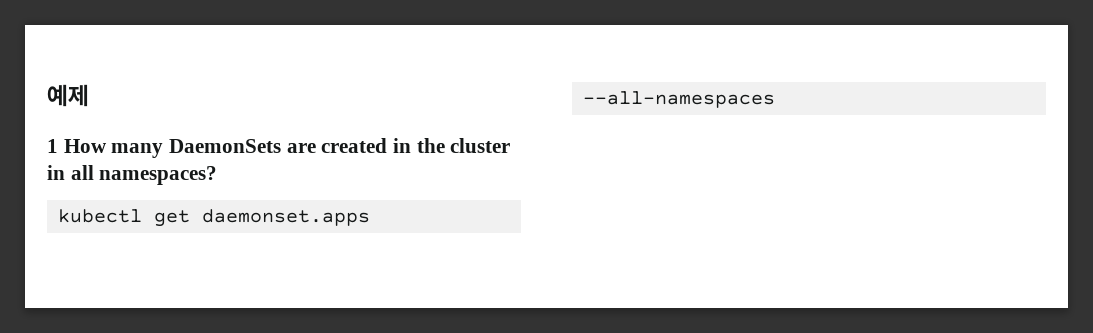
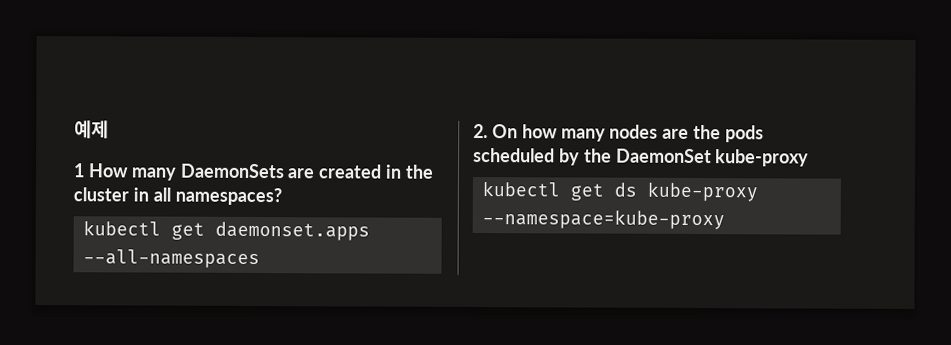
(775, 99) none -> [473,123,765,143] [473,147,810,167] [482,181,759,202] [482,209,726,230] // 2. On how many nodes are the pods scheduled by the DaemonSet kube-proxy // kubectl get ds kube-proxy --namespace=kube-proxy

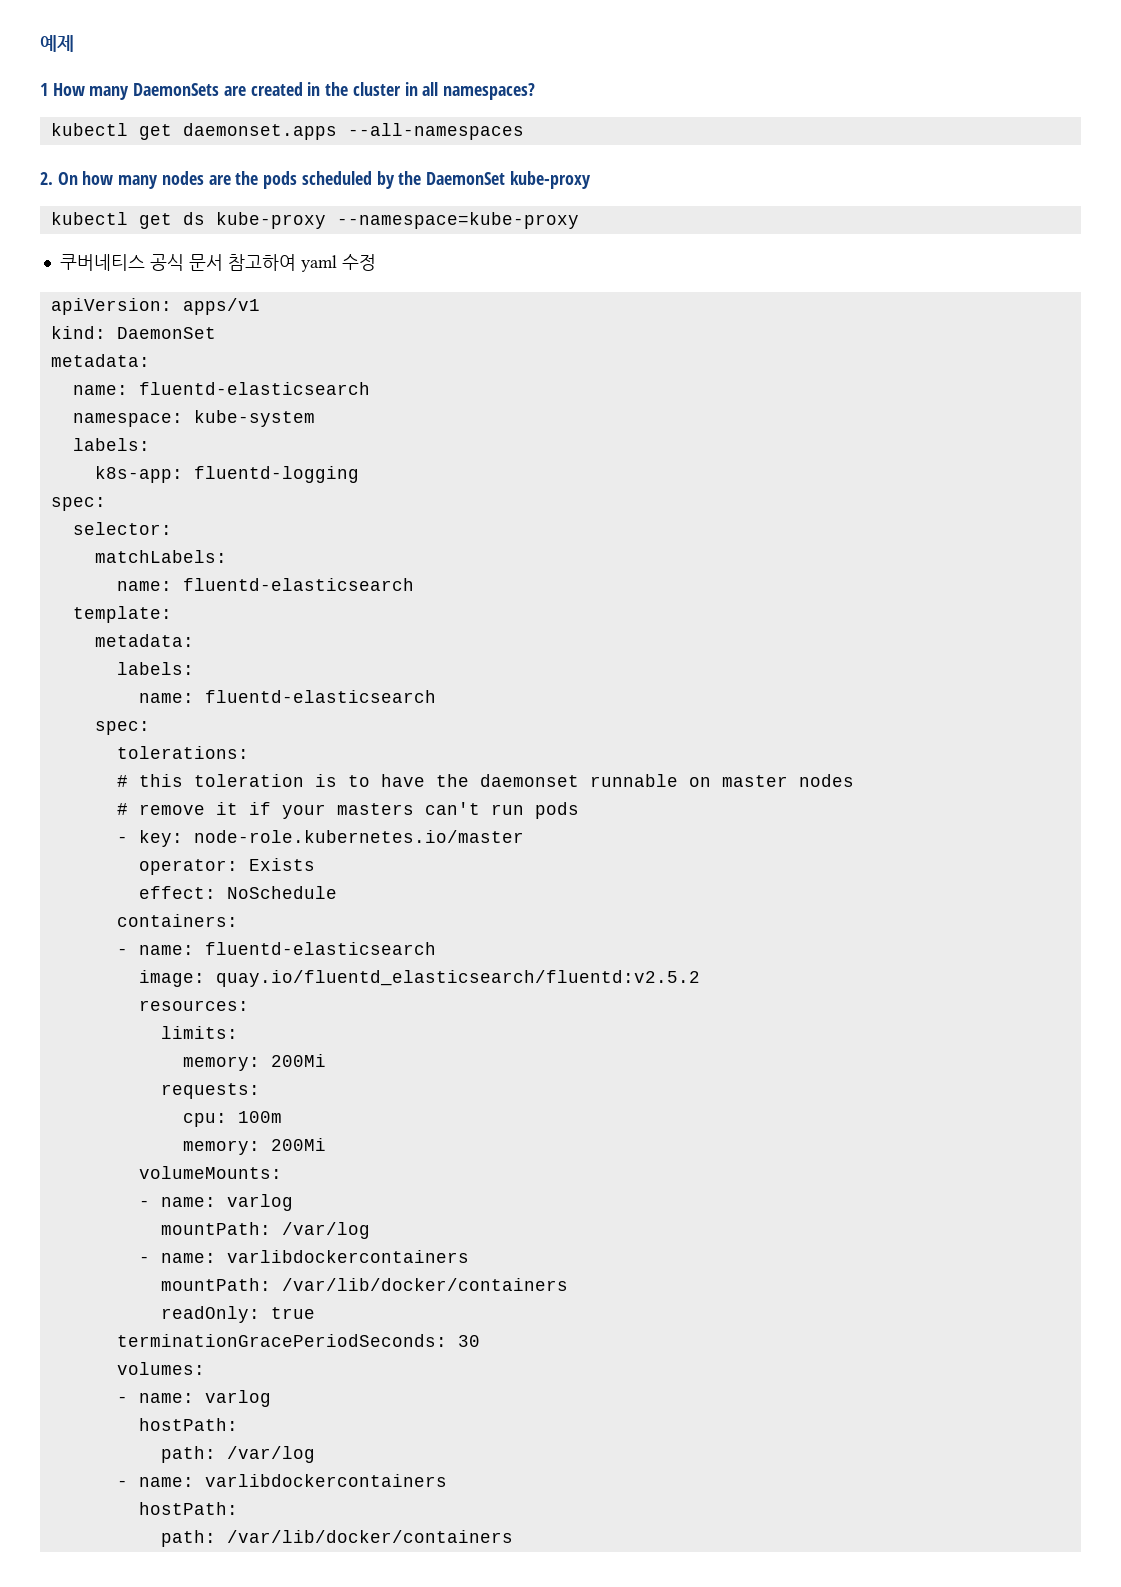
(726, 219) none -> [59,254,376,272] [50,298,260,315] [50,326,216,339] [50,354,150,367] [72,382,370,395] [72,410,315,427] [72,438,150,451] [94,466,359,483] [50,497,106,511] [72,522,172,535] [94,550,227,563] [116,578,414,591] [72,606,172,623] [94,634,194,647] [116,662,194,675] [138,690,436,703] [94,721,150,735] [116,746,249,759] [116,774,854,787] [116,802,579,819] [116,830,524,847] [138,858,315,875] [138,886,337,899] [116,914,238,927] [116,942,436,955] [138,970,700,987] [138,1000,249,1011] [160,1026,238,1039] [182,1054,326,1071] [160,1083,260,1099] [182,1111,282,1127] [182,1138,326,1155] [138,1166,282,1179] [138,1194,293,1211] [160,1222,370,1239] [138,1250,469,1263] [160,1278,568,1291] [160,1306,315,1323] [116,1334,480,1347] [116,1362,205,1375] [116,1390,271,1407] [138,1418,238,1431] [160,1446,315,1463] [116,1474,447,1487] [138,1502,238,1515] [160,1530,513,1547] // 쿠버네티스 공식 문서 참고하여 yaml 수정 // apiVersion: apps/v1 // kind: DaemonSet // metadata: // name: fluentd-elasticsearch // namespace: kube-system // labels: // k8s-app: fluentd-logging // spec: // selector: // matchLabels: // name: fluentd-elasticsearch // template: // metadata: // labels: // name: fluentd-elasticsearch // spec: // tolerations: // # this toleration is to have the daemonset runnable on master nodes // # remove it if your masters can't run pods // - key: node-role.kubernetes.io/master // operator: Exists // effect: NoSchedule // containers: // - name: fluentd-elasticsearch // image: quay.io/fluentd_elasticsearch/fluentd:v2.5.2 // resources: // limits: // memory: 200Mi // requests: // cpu: 100m // memory: 200Mi // volumeMounts: // - name: varlog // mountPath: /var/log // - name: varlibdockercontainers // mountPath: /var/lib/docker/containers // readOnly: true // terminationGracePeriodSeconds: 30 // volumes: // - name: varlog // hostPath: // path: /var/log // - name: varlibdockercontainers // hostPath: // path: /var/lib/docker/containers

